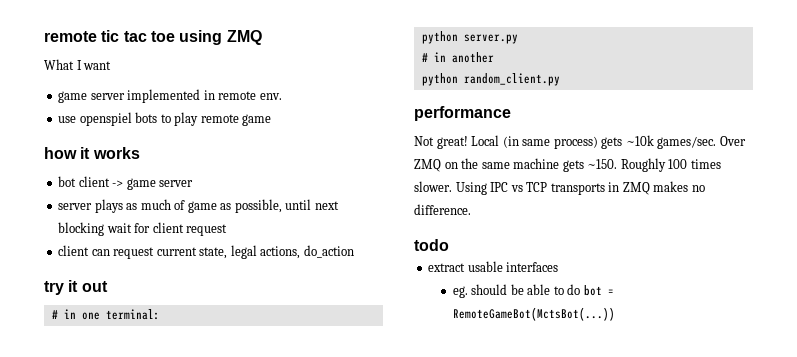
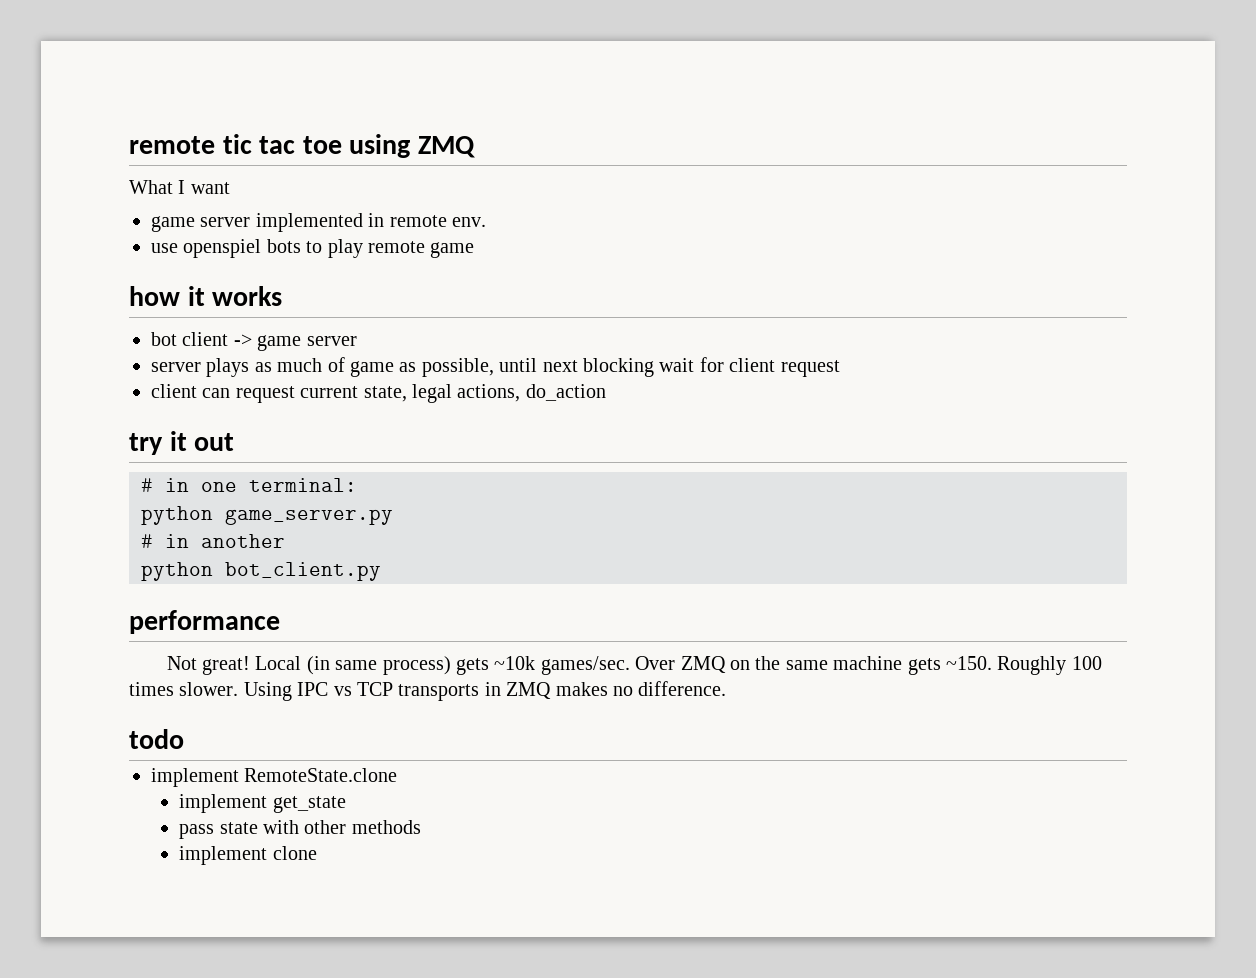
[463,34,518,44] server.py -> [225,509,393,525] game_server.py
[463,73,560,86] random_client.py -> [225,562,381,581] bot_client.py
[428,261,559,272] [452,284,614,298] [452,307,615,321] extract usable interfaces // eg. should be able to do bot = RemoteGameBot(MctsBot(...)) -> [151,768,398,787] [179,794,346,813] [179,820,421,839] [179,846,317,865] implement RemoteState.clone // implement get_state // pass state with other methods // implement clone

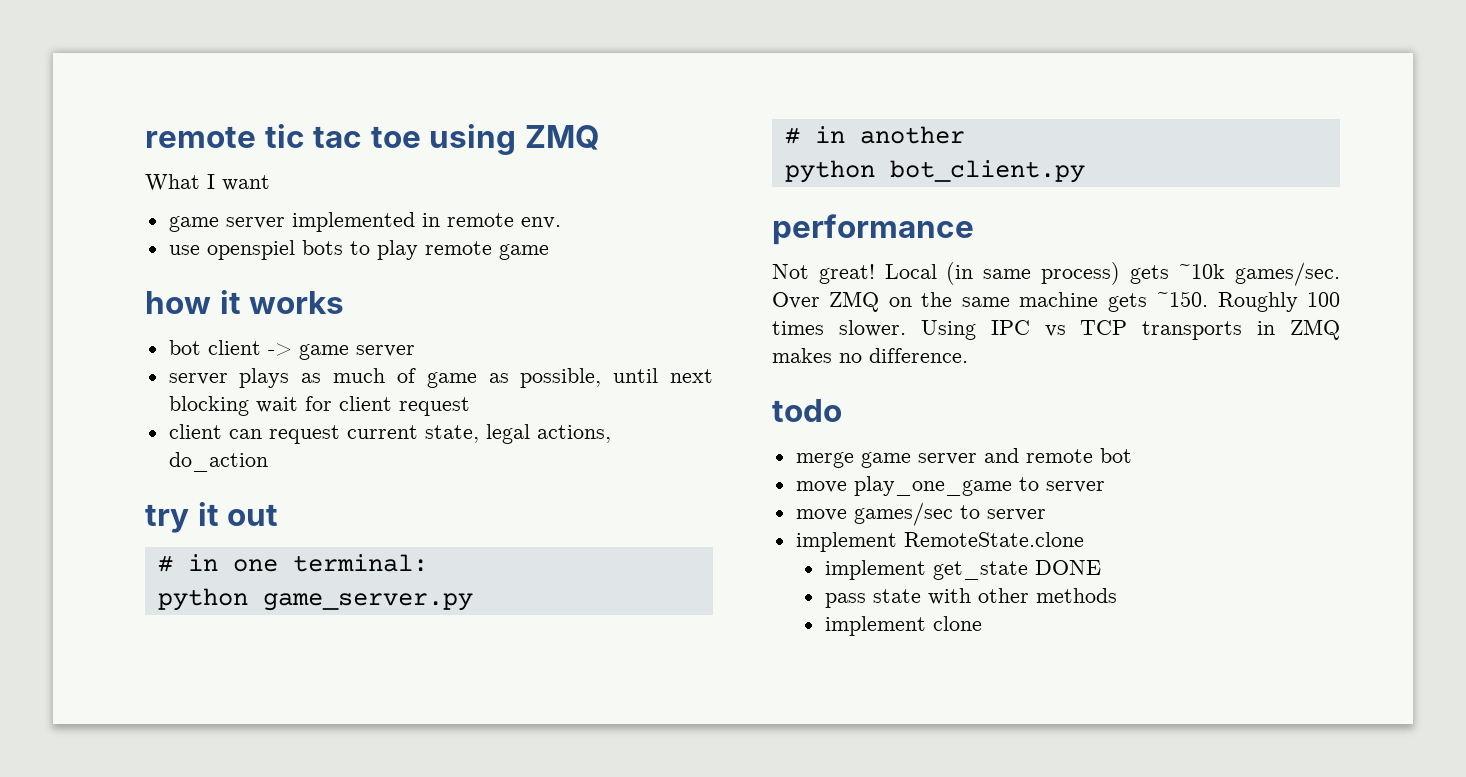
(184, 739) none -> [795,448,1132,468] [795,476,1105,496] [795,502,1046,526] // merge game server and remote bot // move play_one_game to server // move games/sec to server
(346, 804) none -> [1034,560,1101,575] DONE

